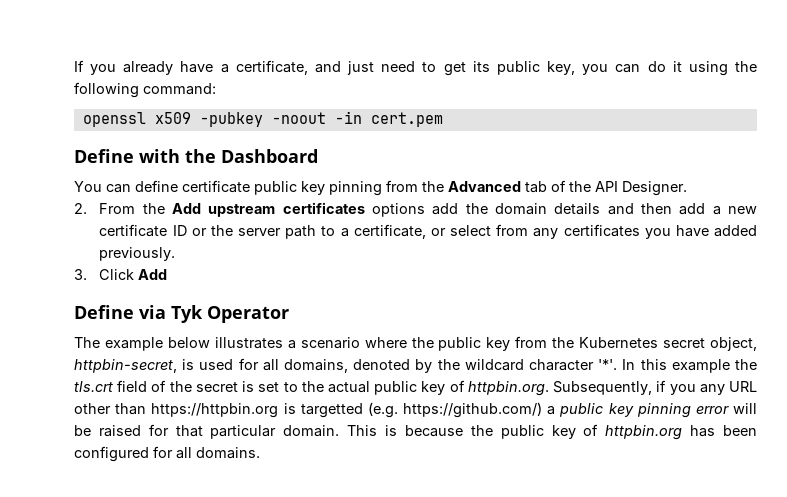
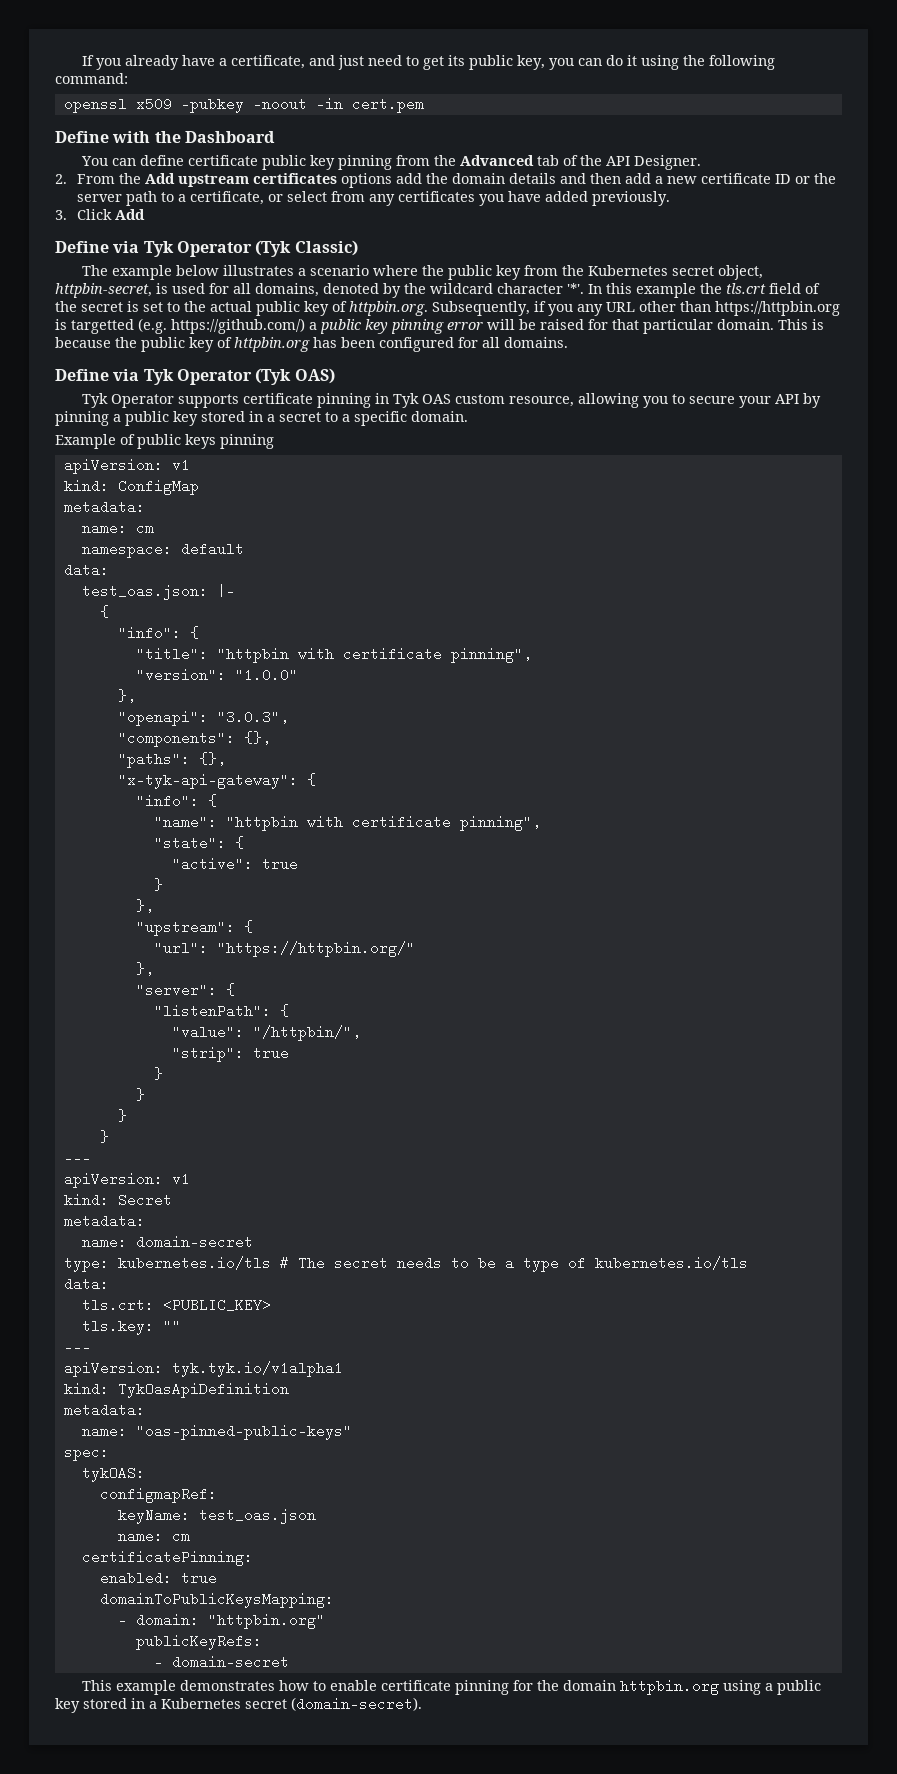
(289, 314) none -> [255,240,358,257] (Tyk Classic)
(260, 453) none -> [55,368,335,385] [82,393,822,408] [55,411,468,426] [55,434,274,449] [63,458,190,474] [63,479,199,495] [63,500,145,514] [81,521,154,535] [81,542,244,558] [63,563,109,577] [81,584,235,600] [99,605,109,618] [117,626,199,640] [135,647,532,663] [135,668,298,682] [117,689,136,703] [117,710,289,726] [117,731,271,747] [117,752,226,768] [117,773,316,789] [135,794,217,808] [153,815,541,831] [153,836,244,850] [171,857,298,871] [153,878,163,891] [135,899,154,913] [135,920,253,936] [153,941,415,957] [135,962,154,976] [135,983,235,997] [153,1004,289,1018] [171,1025,361,1041] [171,1046,289,1062] [153,1067,163,1080] [135,1088,145,1101] [117,1109,127,1122] [99,1130,109,1143] [63,1151,91,1165] [63,1172,190,1188] [63,1193,172,1207] [63,1214,145,1228] [81,1235,253,1249] [63,1256,748,1272] [63,1277,109,1291] [81,1298,271,1312] [81,1319,181,1335] [63,1340,91,1354] [63,1361,343,1377] [63,1382,289,1398] [63,1403,145,1417] [81,1424,352,1440] [63,1445,109,1461] [81,1466,145,1482] [99,1487,217,1503] [117,1508,316,1524] [117,1529,190,1543] [81,1550,253,1566] [99,1571,217,1585] [99,1592,334,1608] [117,1613,325,1629] [135,1634,262,1650] [153,1655,289,1669] [82,1679,822,1695] [55,1697,422,1713] // Define via Tyk Operator (Tyk OAS) // Tyk Operator supports certificate pinning in Tyk OAS custom resource, allowing you to secure your API by pinning a public key stored in a secret to a specific domain. // Example of public keys pinning // apiVersion: v1 // kind: ConfigMap // metadata: // name: cm // namespace: default // data: // test_oas.json: |- // { // "info": { // "title": "httpbin with certificate pinning", // "version": "1.0.0" // }, // "openapi": "3.0.3", // "components": {}, // "paths": {}, // "x-tyk-api-gateway": { // "info": { // "name": "httpbin with certificate pinning", // "state": { // "active": true // } // }, // "upstream": { // "url": "https://httpbin.org/" // }, // "server": { // "listenPath": { // "value": "/httpbin/", // "strip": true // } // } // } // } // --- // apiVersion: v1 // kind: Secret // metadata: // name: domain-secret // type: kubernetes.io/tls # The secret needs to be a type of kubernetes.io/tls // data: // tls.crt: <PUBLIC_KEY> // tls.key: "" // --- // apiVersion: tyk.tyk.io/v1alpha1 // kind: TykOasApiDefinition // metadata: // name: "oas-pinned-public-keys" // spec: // tykOAS: // configmapRef: // keyName: test_oas.json // name: cm // certificatePinning: // enabled: true // domainToPublicKeysMapping: // - domain: "httpbin.org" // publicKeyRefs: // - domain-secret // This example demonstrates how to enable certificate pinning for the domain httpbin.org using a public key stored in a Kubernetes secret (domain-secret).

